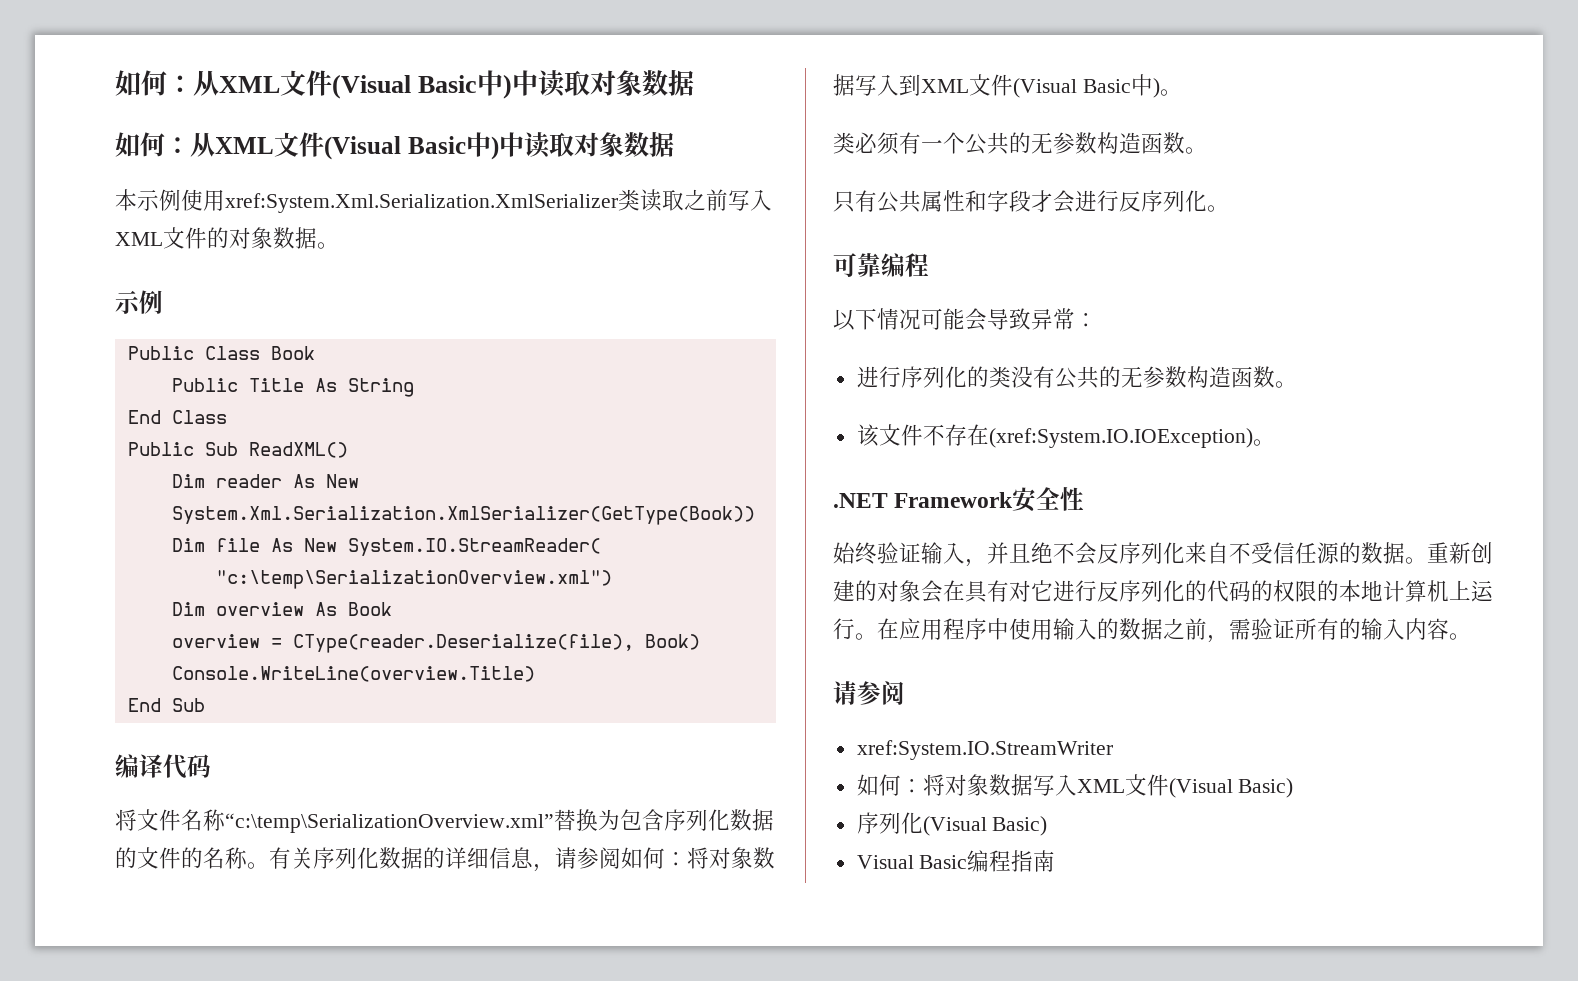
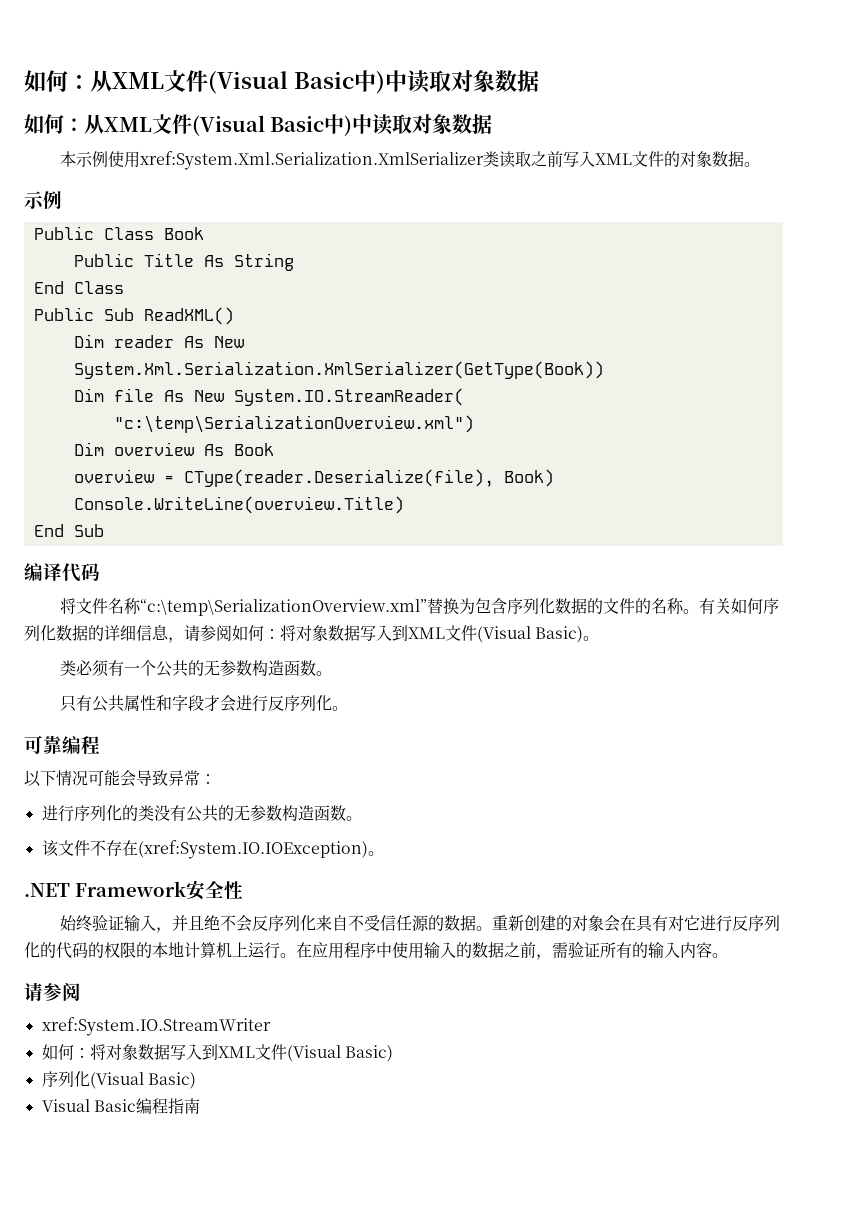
(313, 858) none -> [731,598,764,614] 如何
[1082,74,1160,98] Basic中) -> [535,626,584,643] Basic)
(1077, 785) none -> [201,1044,218,1060] 到

